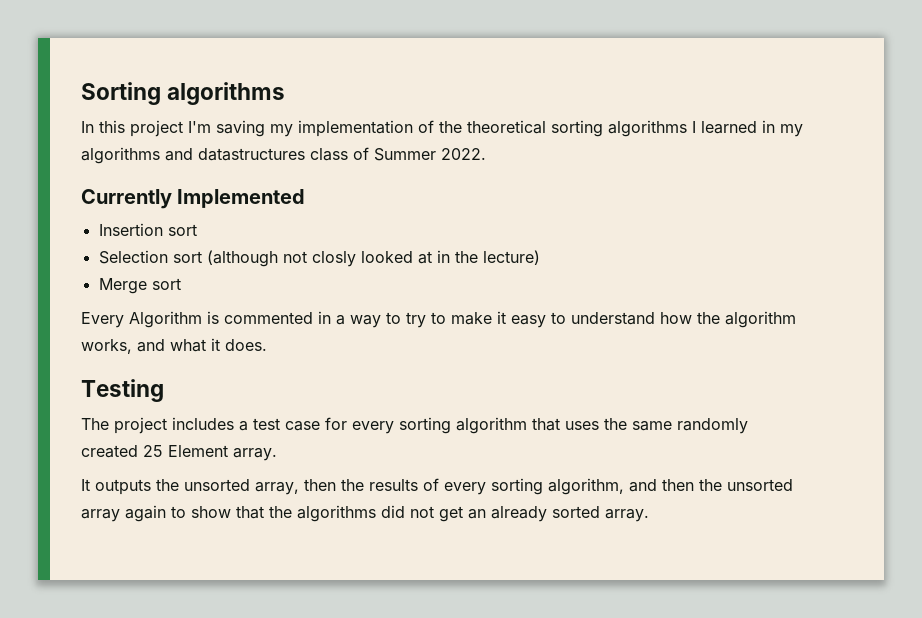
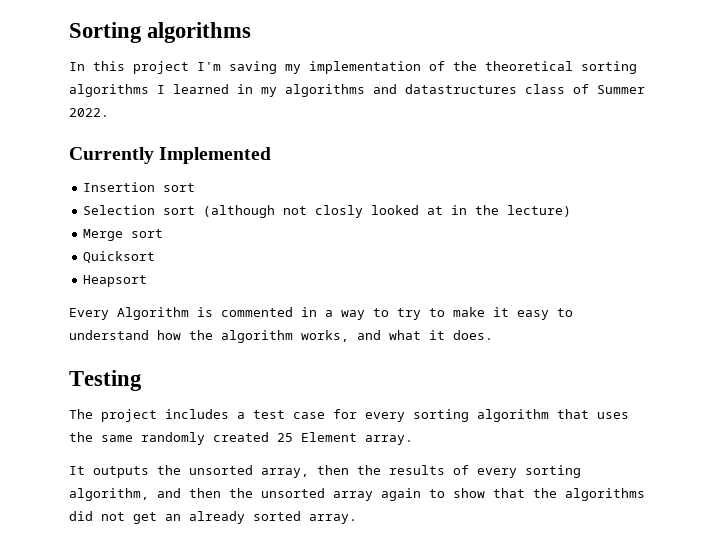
(181, 284) none -> [83,251,156,263] [83,275,148,287] // Quicksort // Heapsort

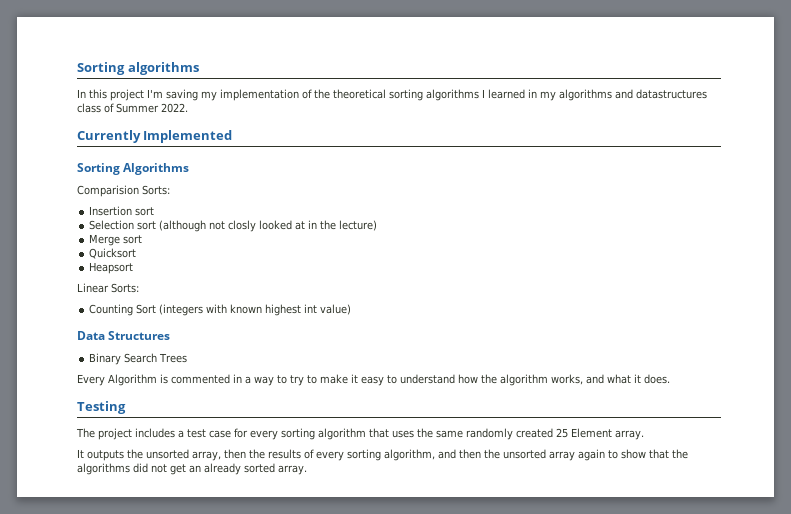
(272, 155) none -> [77,163,190,175] [77,185,170,197] // Sorting Algorithms // Comparision Sorts:
(148, 281) none -> [77,283,139,293] [89,304,352,316] [77,331,171,340] [89,353,188,365] // Linear Sorts: // Counting Sort (integers with known highest int value) // Data Structures // Binary Search Trees

